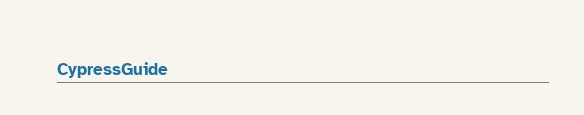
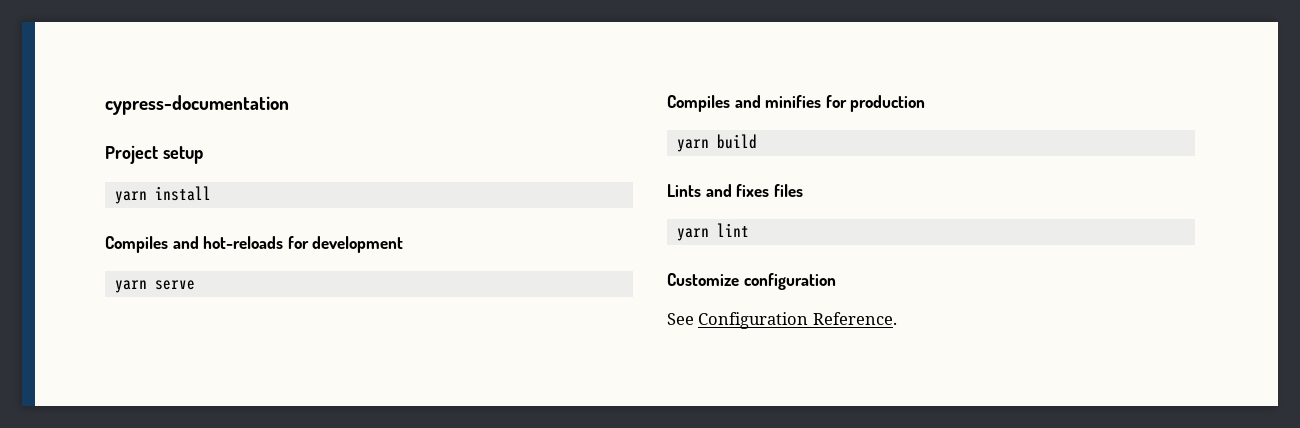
[57,62,168,78] CypressGuide -> [105,95,289,115] [105,145,203,164] [114,186,211,204] [105,236,404,253] [114,280,195,293] [667,95,926,112] [676,134,757,152] [667,184,803,197] [676,223,749,241] [667,273,836,290] [667,312,897,329] cypress-documentation // Project setup // yarn install // Compiles and hot-reloads for development // yarn serve // Compiles and minifies for production // yarn build // Lints and fixes files // yarn lint // Customize configuration // See Configuration Reference.

